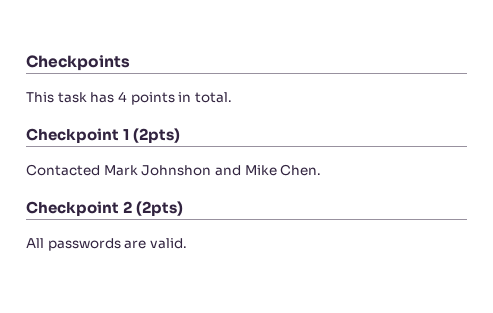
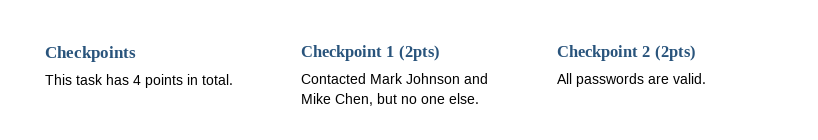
[141,165,212,176] Johnshon -> [406,73,460,84] Johnson
[280,164,322,176] Chen. -> [335,93,479,106] Chen, but no one else.

